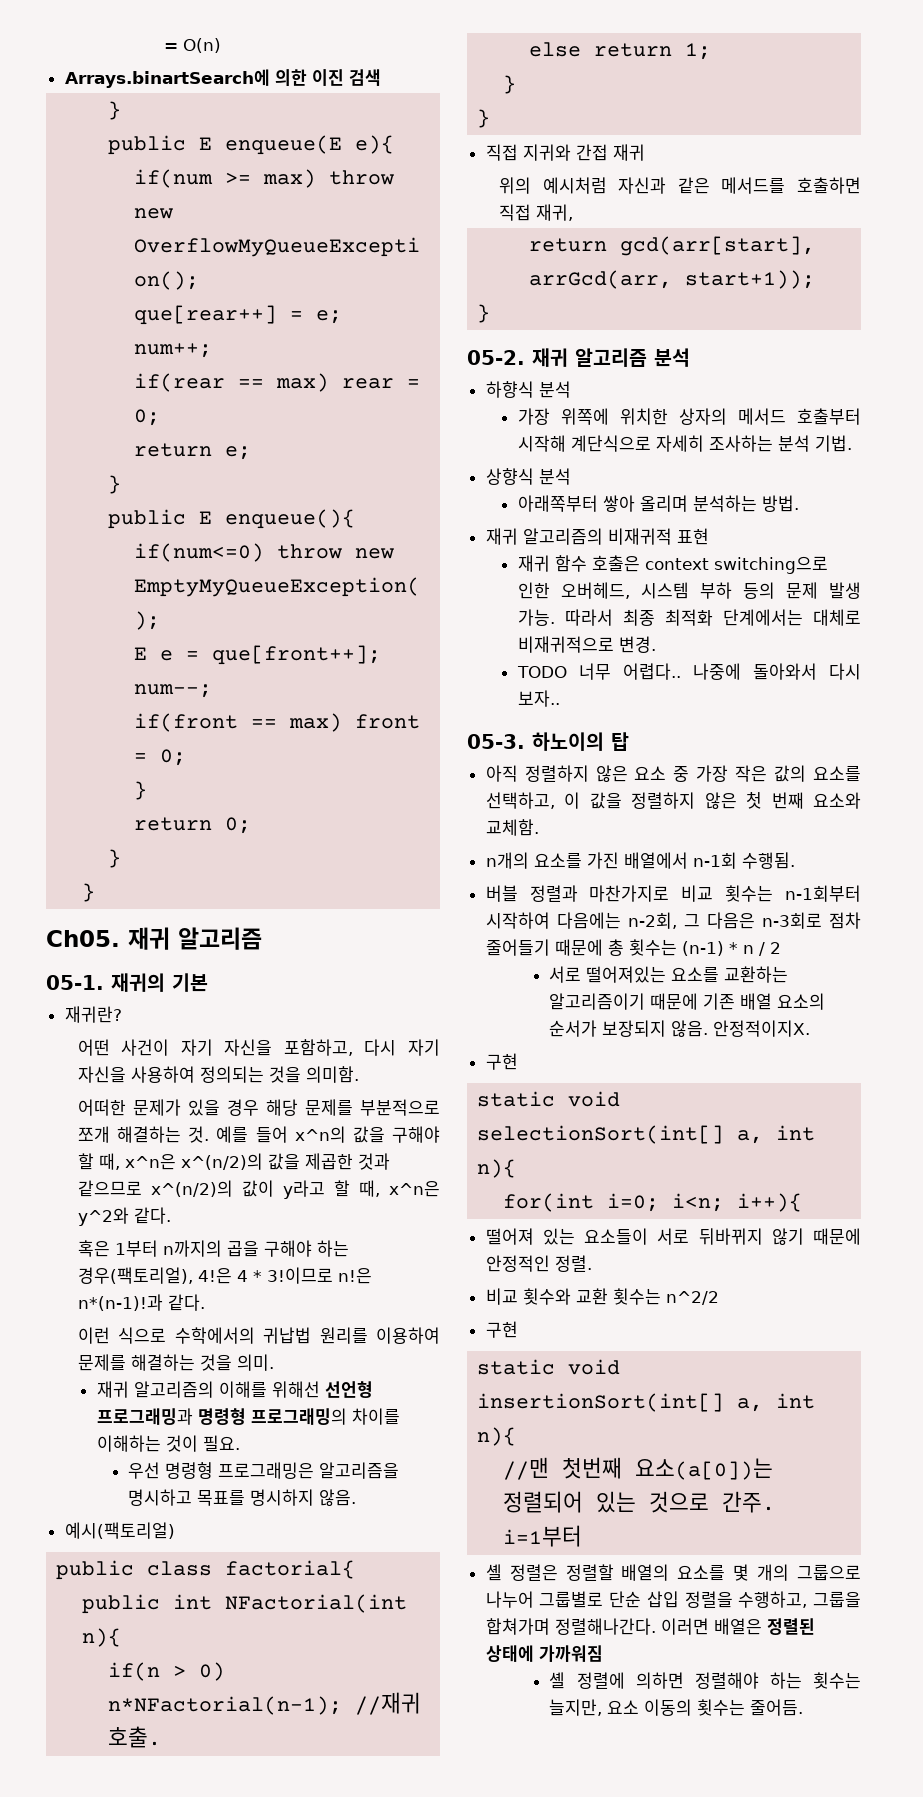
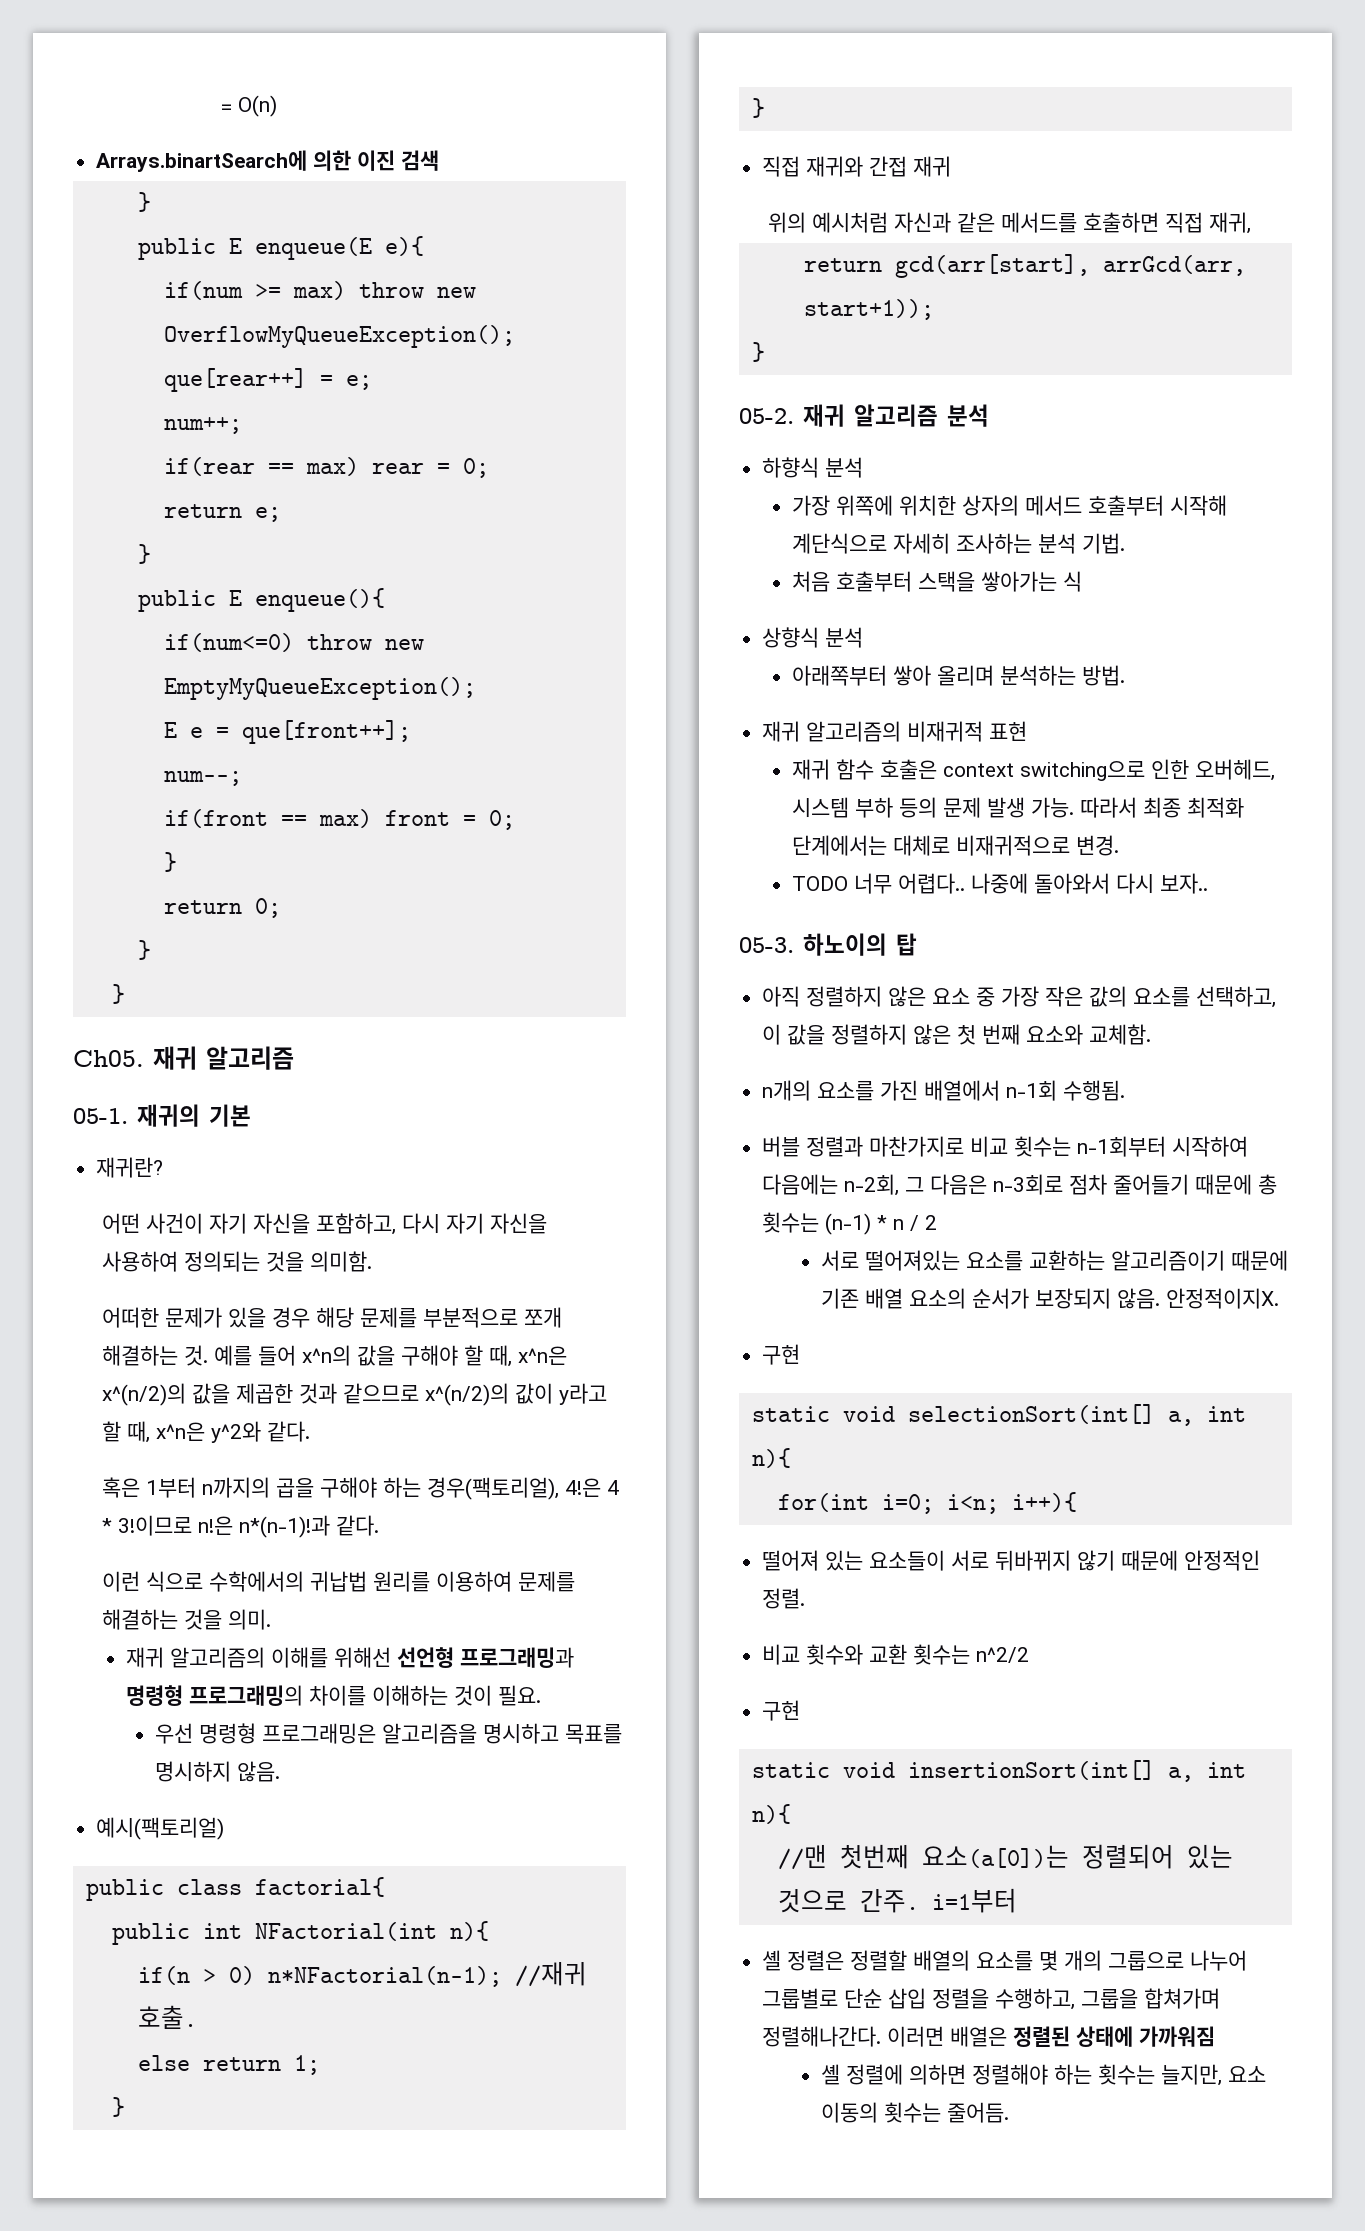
[522,144,571,161] 지귀와 -> [806,156,864,177] 재귀와
(852, 443) none -> [791,571,1082,592] // 처음 호출부터 스택을 쌓아가는 식

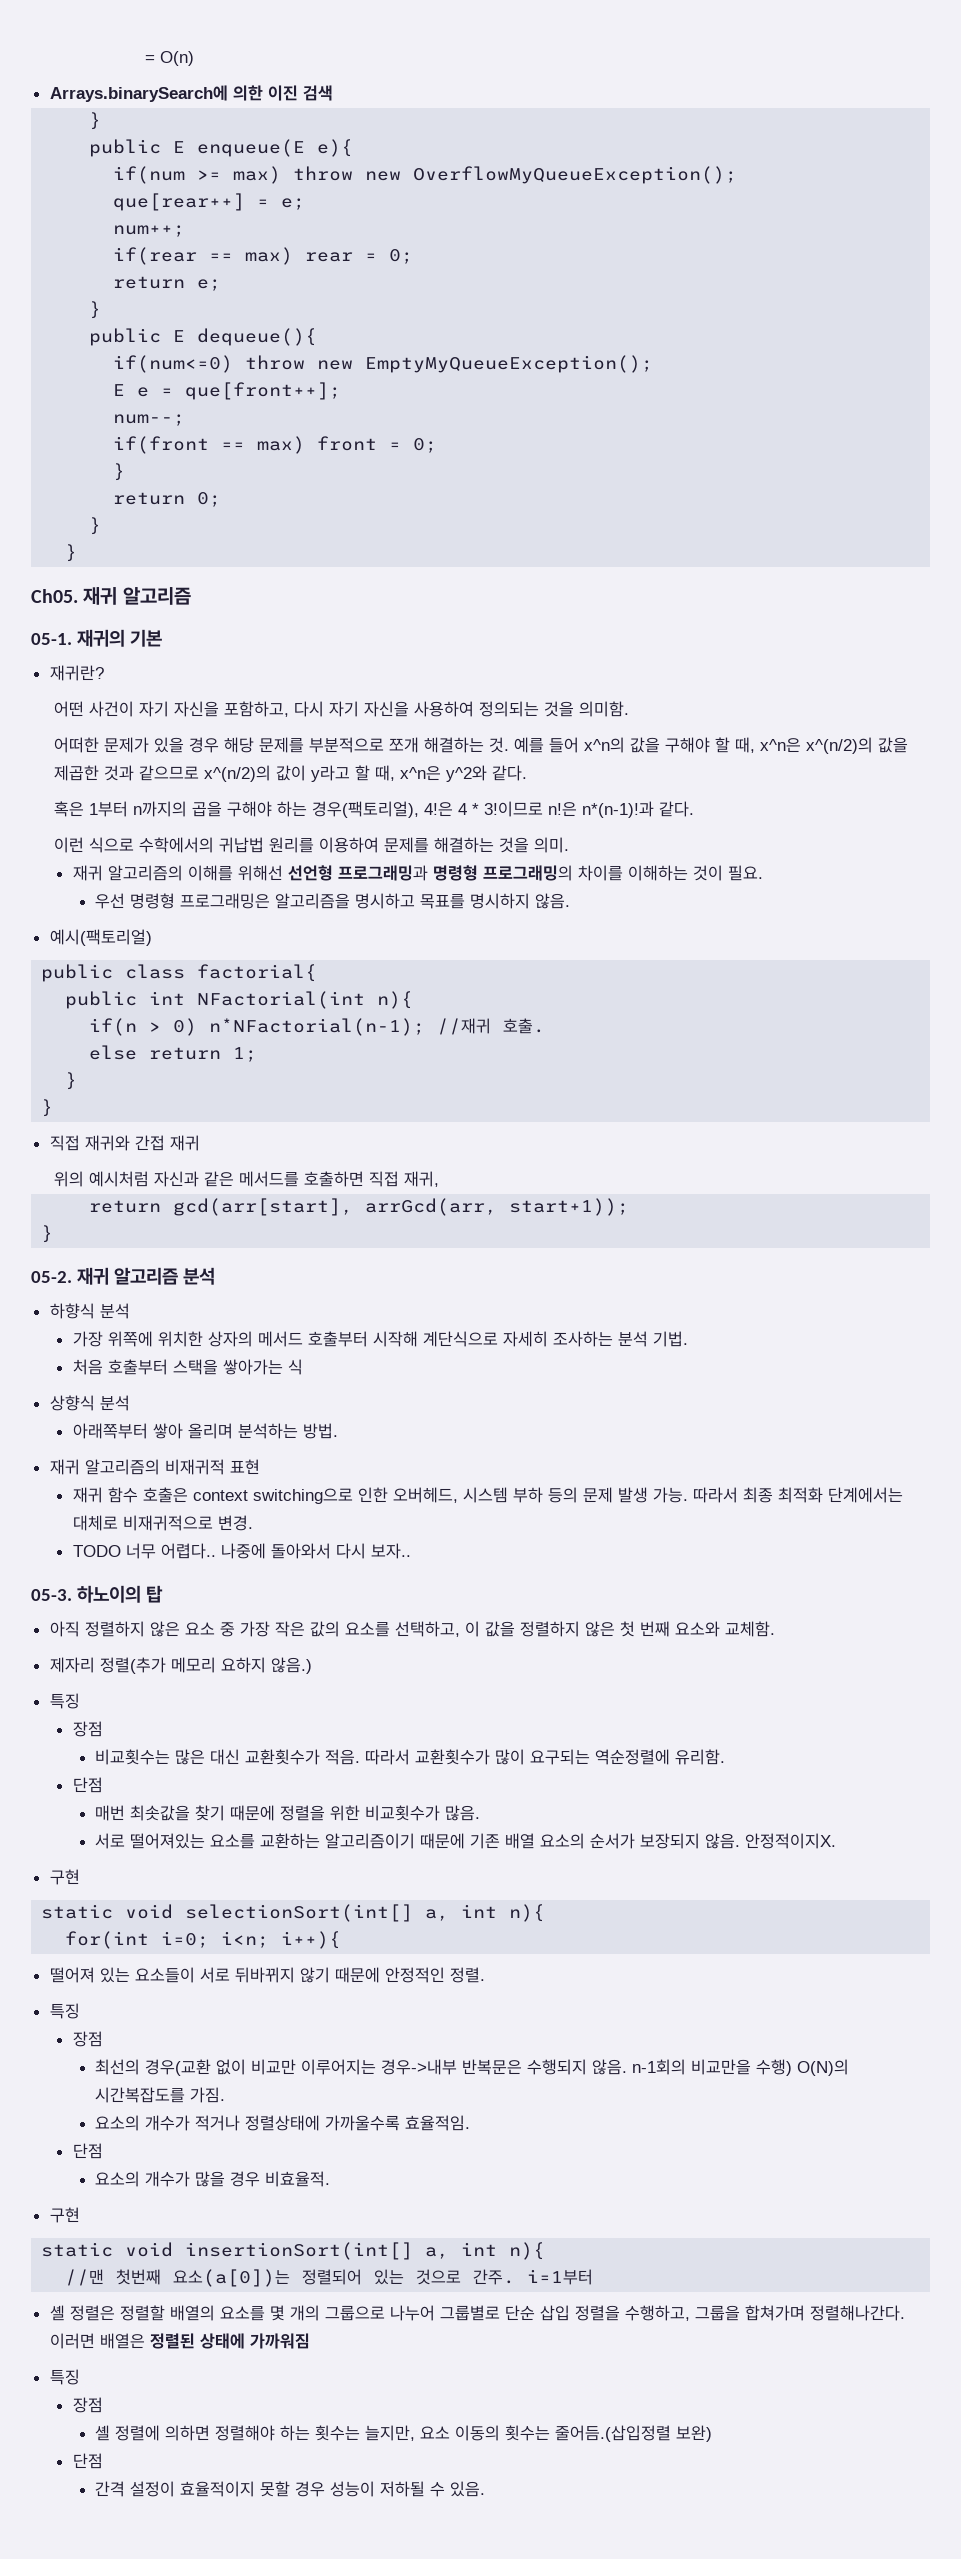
[96,150,308,172] Arrays.binartSearch에 -> [49,85,228,102] Arrays.binarySearch에
[254,588,385,612] enqueue(){ -> [197,328,318,346] dequeue(){
[762,1080,1126,1101] [762,1136,1249,1157] [762,1174,1278,1196] [762,1212,938,1235] n개의 요소를 가진 배열에서 n-1회 수행됨. // 버블 정렬과 마찬가지로 비교 횟수는 n-1회부터 시작하여 다음에는 n-2회, 그 다음은 n-3회로 점차 줄어들기 때문에 총 횟수는 (n-1) * n / 2 -> [49,1657,312,1674] [49,1693,80,1709] [72,1721,103,1737] [95,1749,726,1765] [72,1777,103,1793] [95,1805,481,1821] 제자리 정렬(추가 메모리 요하지 않음.) // 특징 // 장점 // 비교횟수는 많은 대신 교환횟수가 적음. 따라서 교환횟수가 많이 요구되는 역순정렬에 유리함. // 단점 // 매번 최솟값을 찾기 때문에 정렬을 위한 비교횟수가 많음.
[762,1644,1030,1665] 비교 횟수와 교환 횟수는 n^2/2 -> [49,2003,80,2019] [72,2031,103,2047] [95,2059,850,2076] [95,2087,226,2103] [95,2115,471,2131] [72,2143,103,2159] [95,2171,331,2187] 특징 // 장점 // 최선의 경우(교환 없이 비교만 이루어지는 경우->내부 반복문은 수행되지 않음. n-1회의 비교만을 수행) O(N)의 시간복잡도를 가짐. // 요소의 개수가 적거나 정렬상태에 가까울수록 효율적임. // 단점 // 요소의 개수가 많을 경우 비효율적.
(1216, 2036) none -> [49,2369,80,2385] [72,2397,103,2413] // 특징 // 장점
[946,2102,1009,2123] 줄어듬. -> [555,2425,713,2442] [72,2453,103,2469] [95,2481,486,2497] 줄어듬.(삽입정렬 보완) // 단점 // 간격 설정이 효율적이지 못할 경우 성능이 저하될 수 있음.

